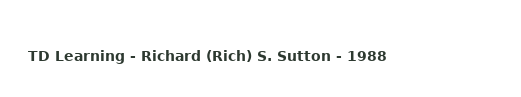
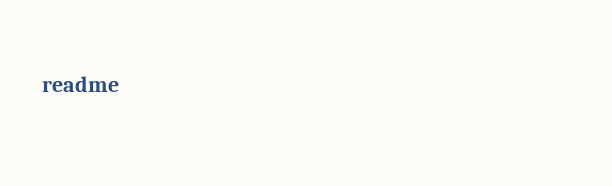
[28,50,387,64] TD Learning - Richard (Rich) S. Sutton - 1988 -> [42,76,119,92] readme

